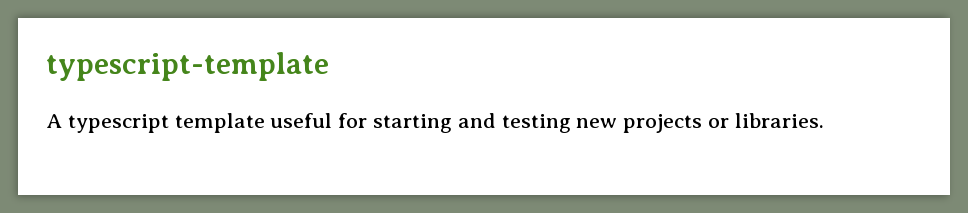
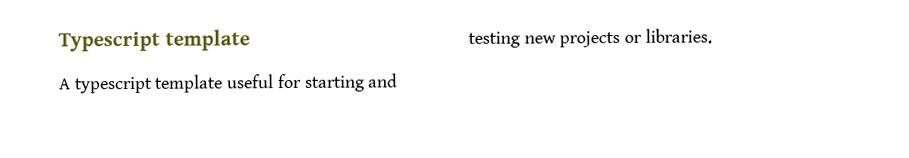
[46,52,329,81] typescript-template -> [58,29,250,52] Typescript template

